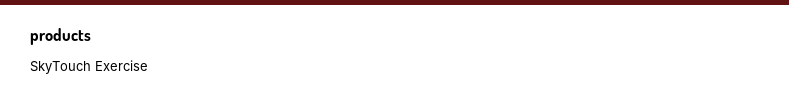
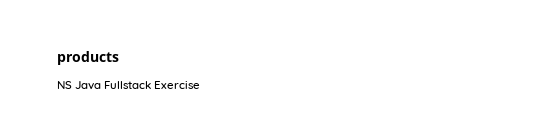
[30,61,91,74] SkyTouch -> [57,81,152,90] NS Java Fullstack

